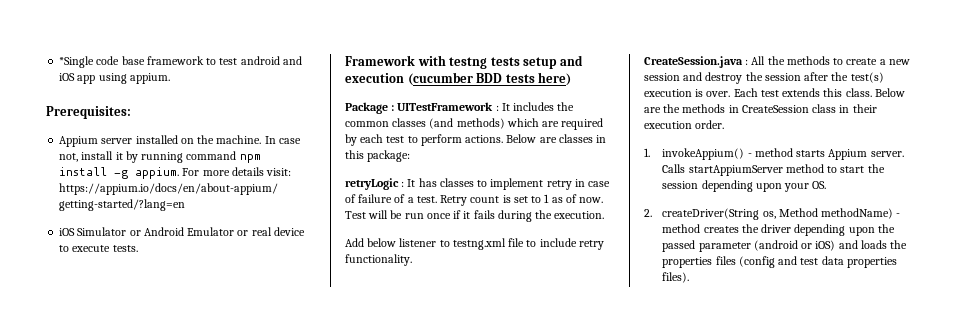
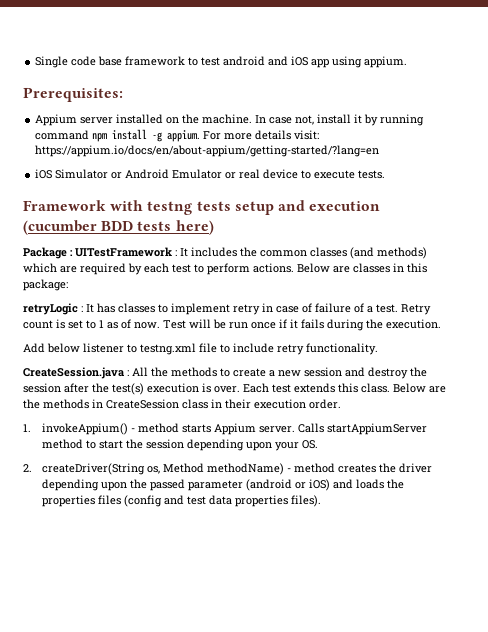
[59,56,95,68] *Single -> [35,56,69,68] Single

